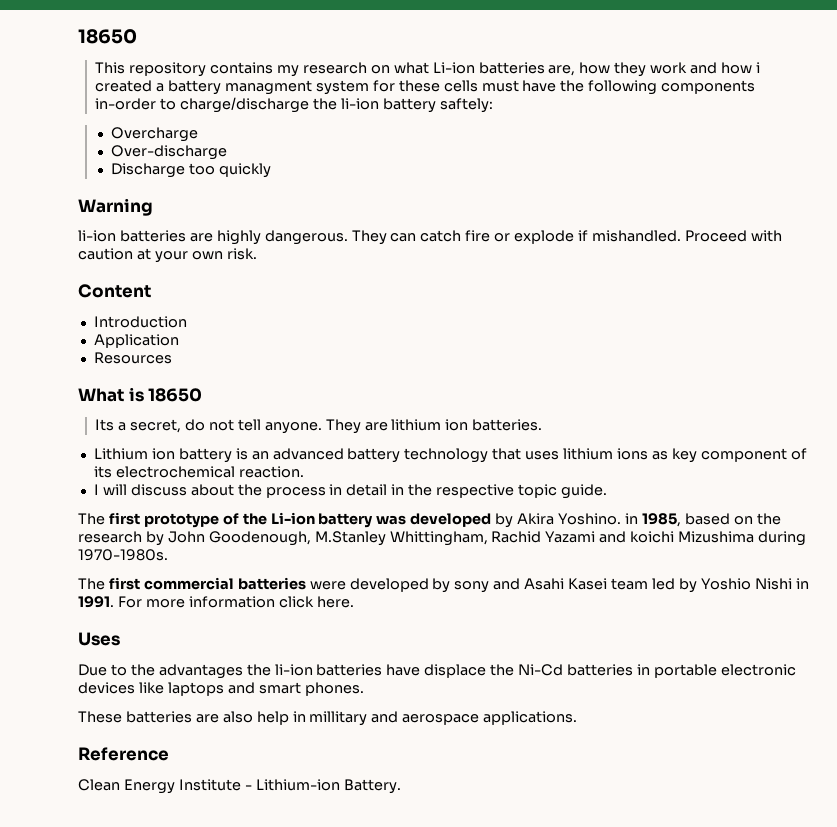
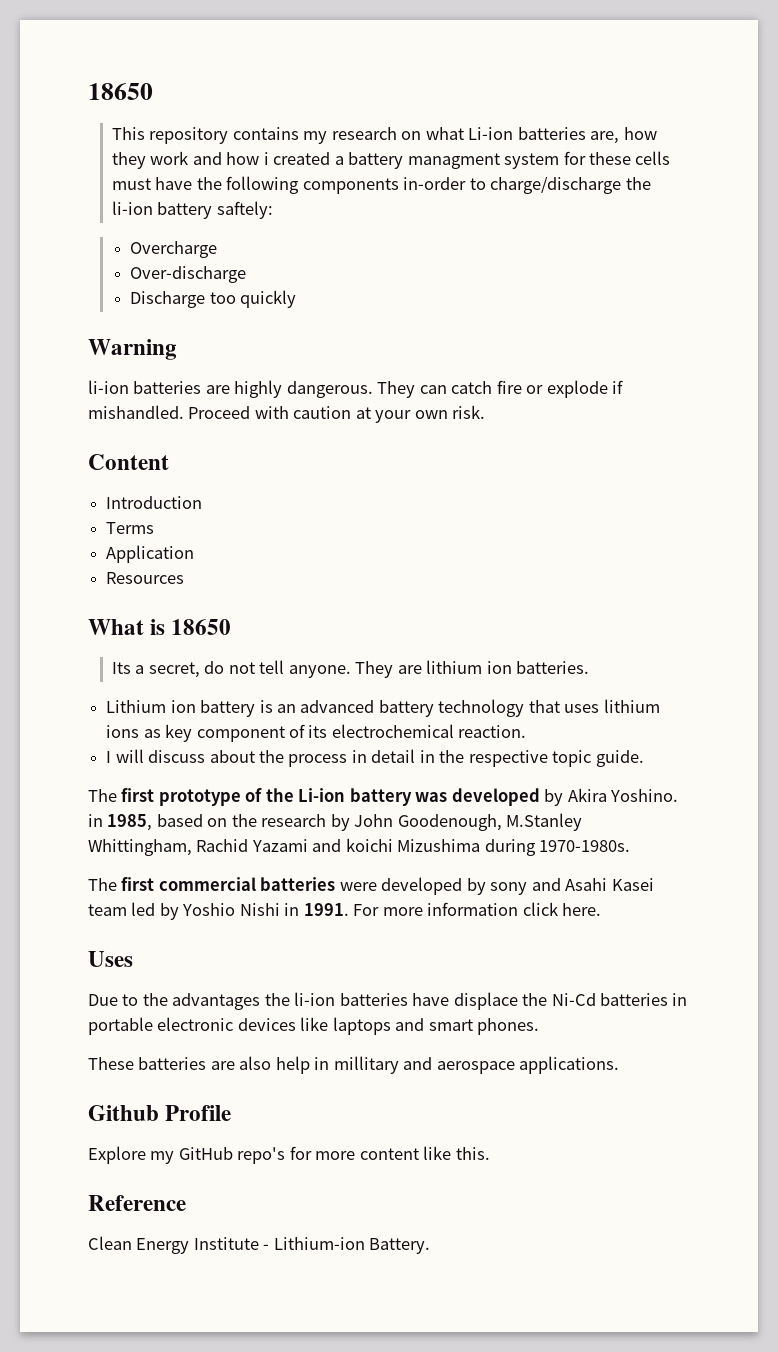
(187, 322) none -> [106,522,155,534] // Terms
(578, 718) none -> [88,1105,232,1121] [88,1146,490,1164] // Github Profile // Explore my GitHub repo's for more content like this.

